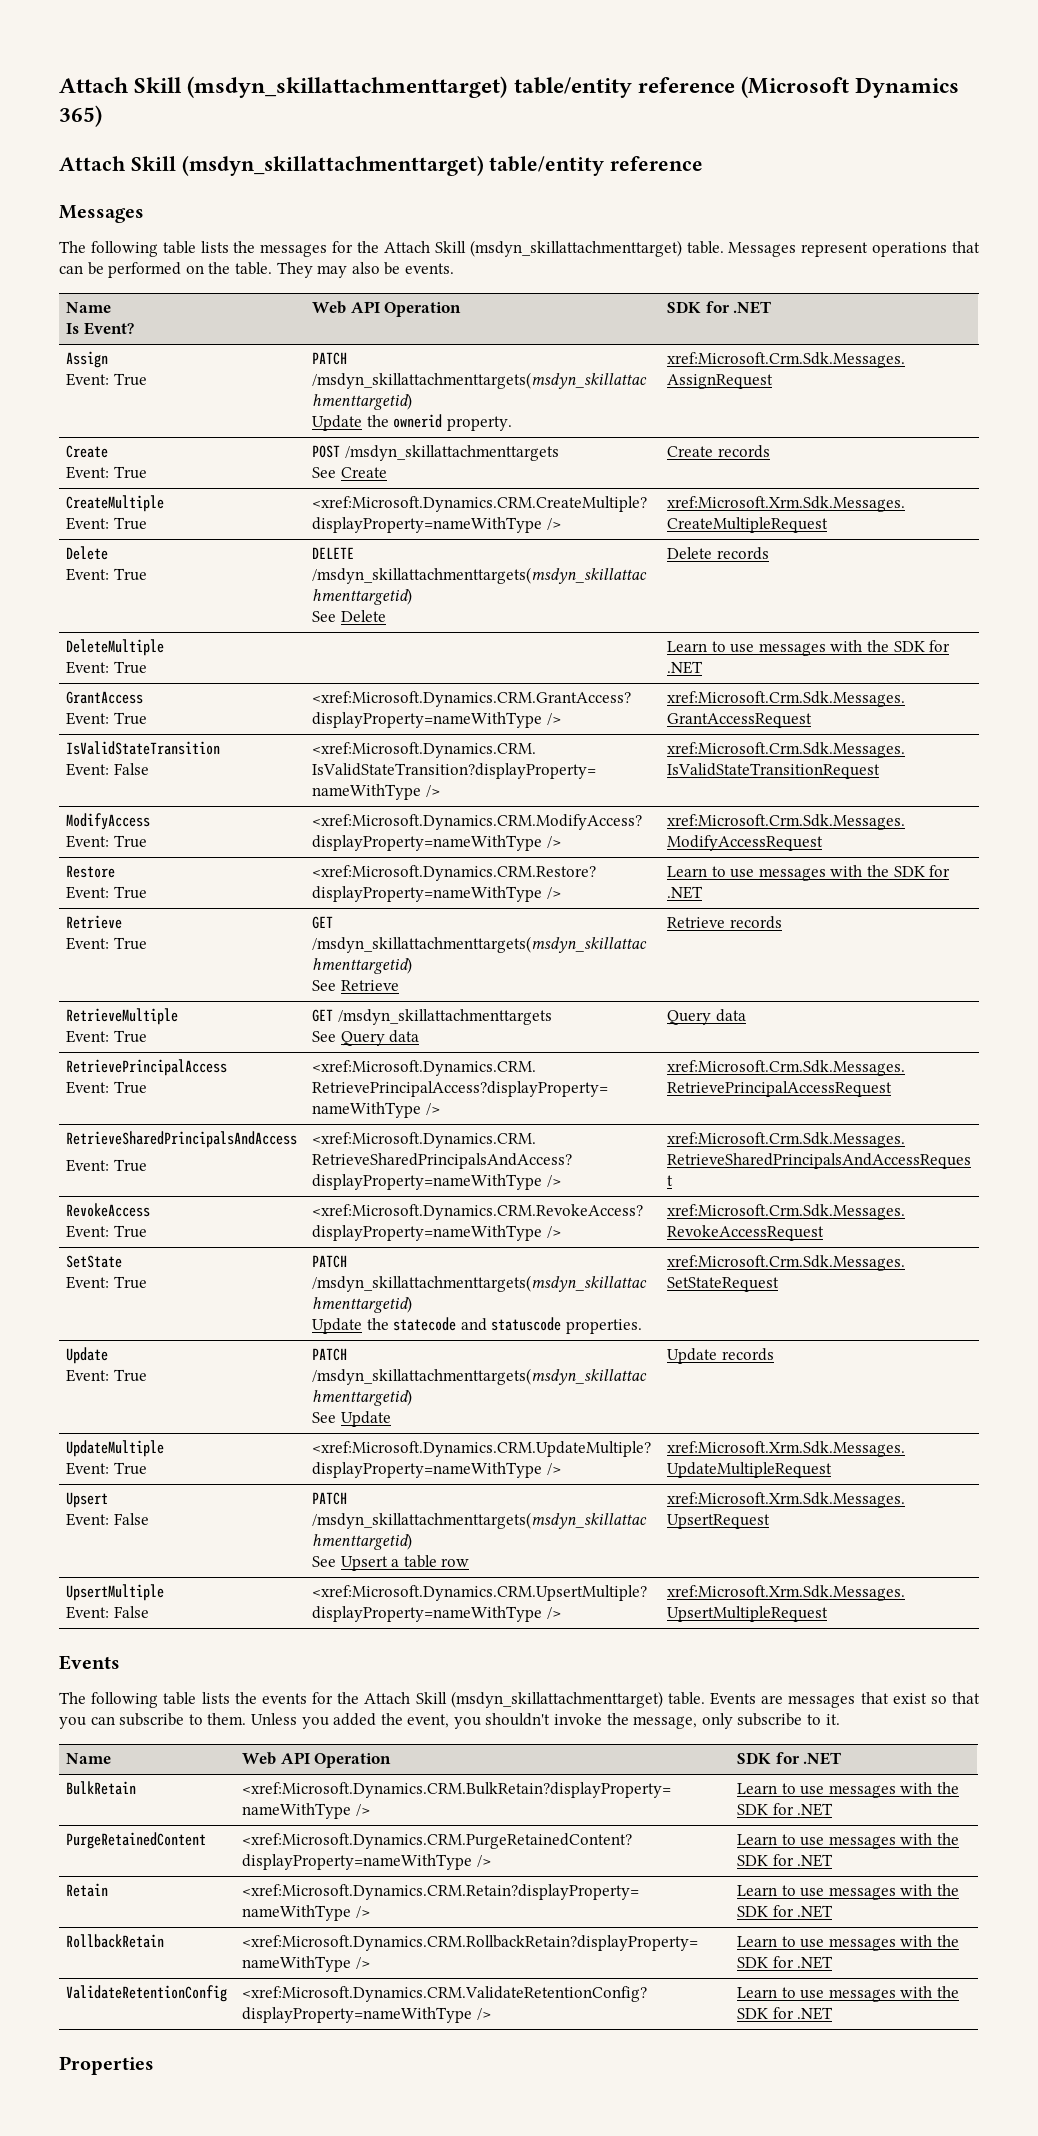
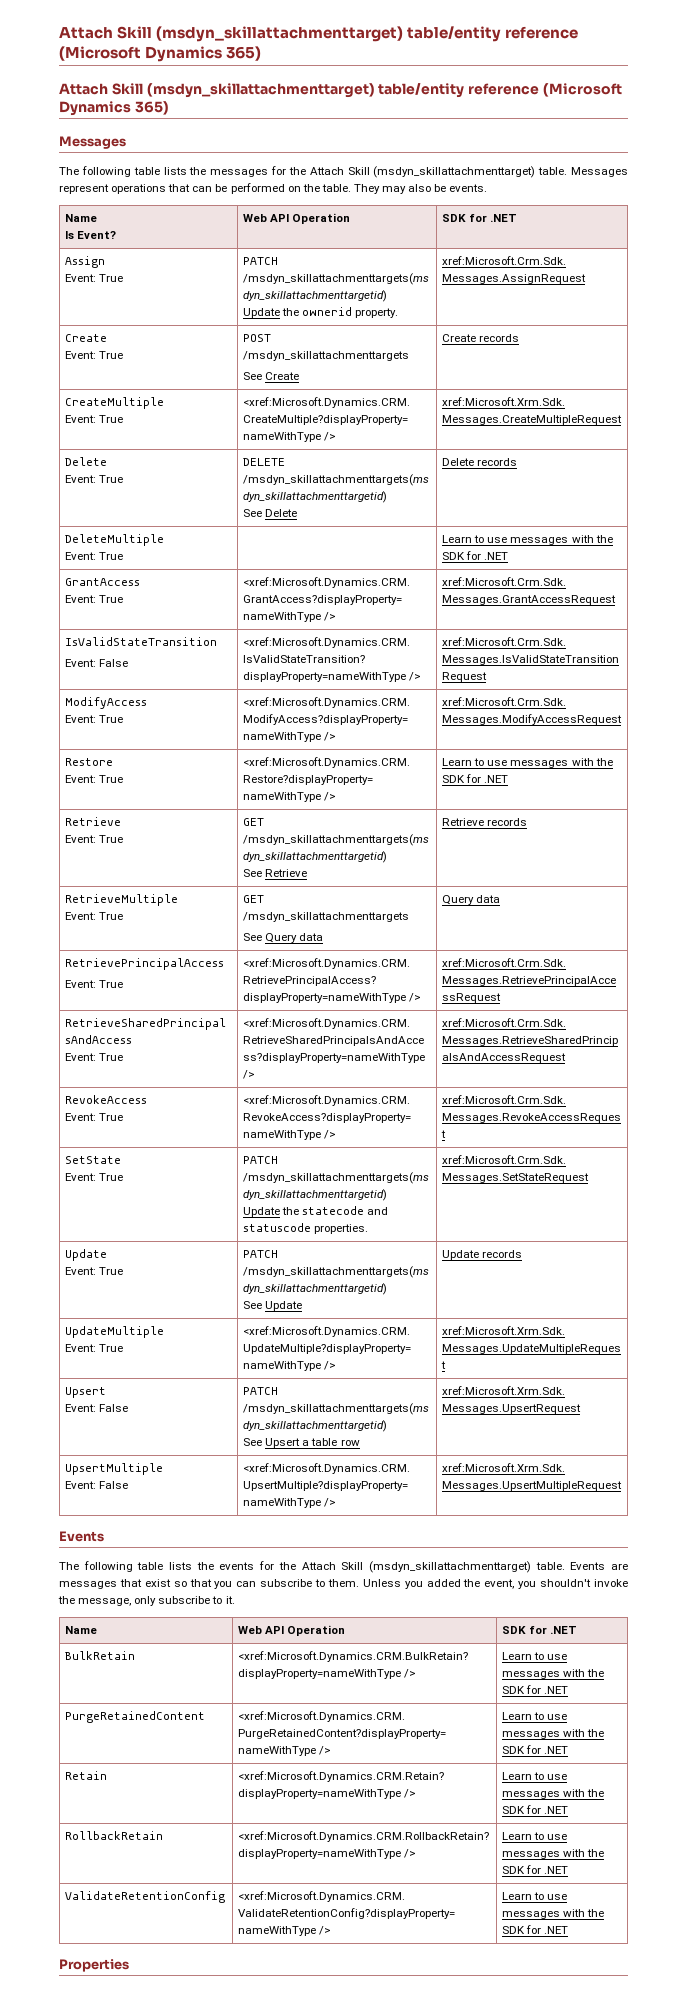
(704, 163) none -> [542,83,622,97] [59,101,169,116] (Microsoft Dynamics 365)

